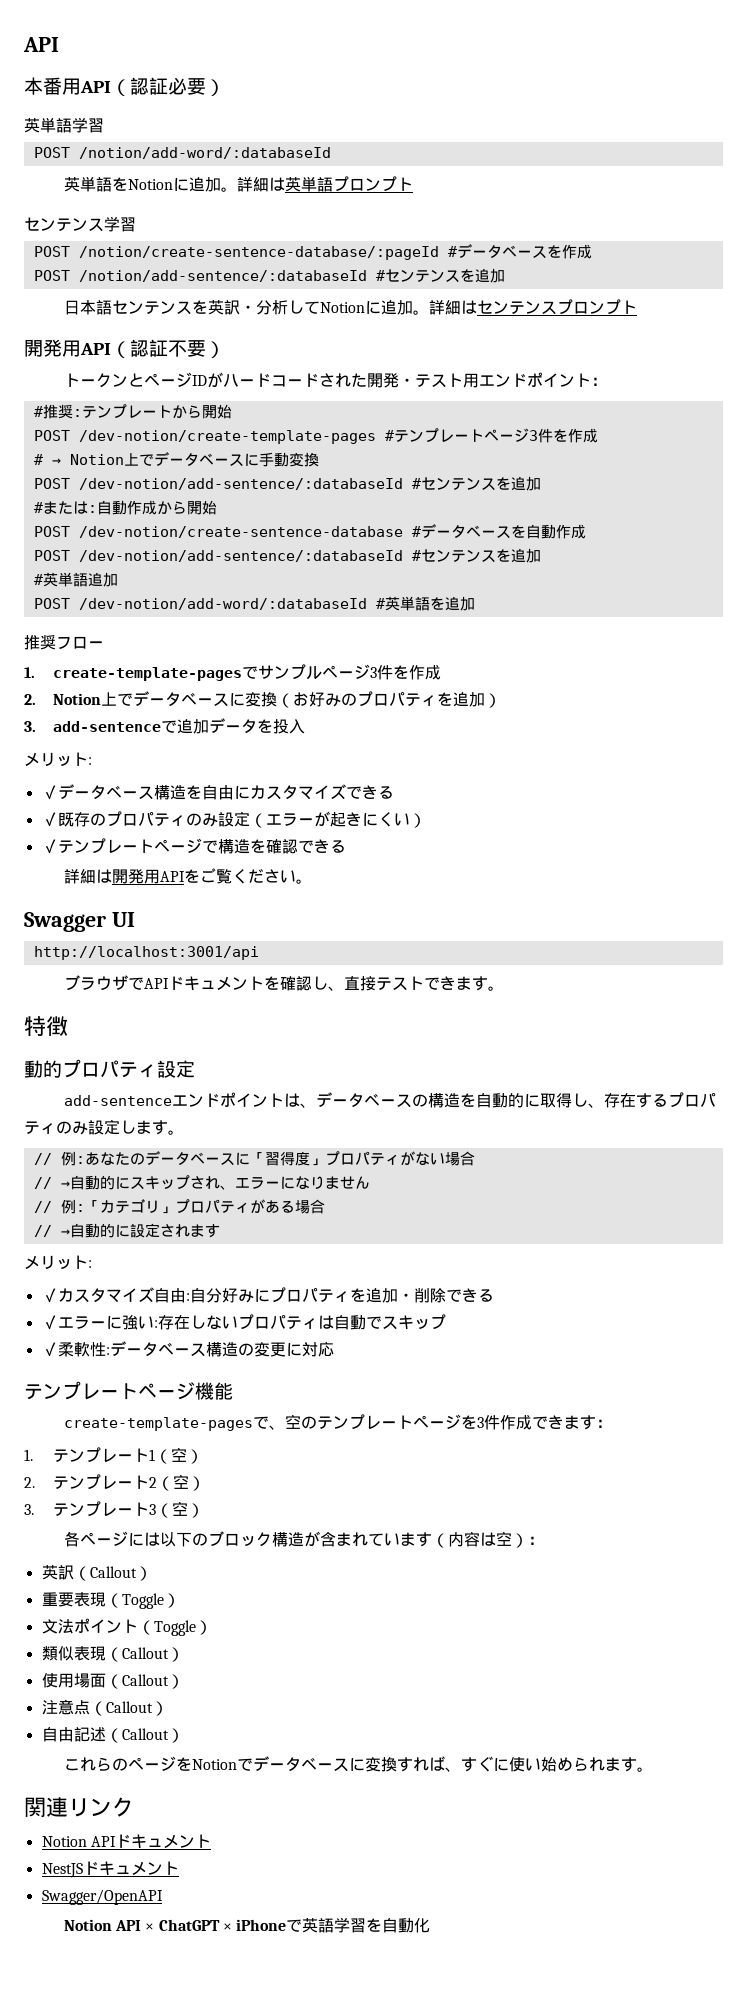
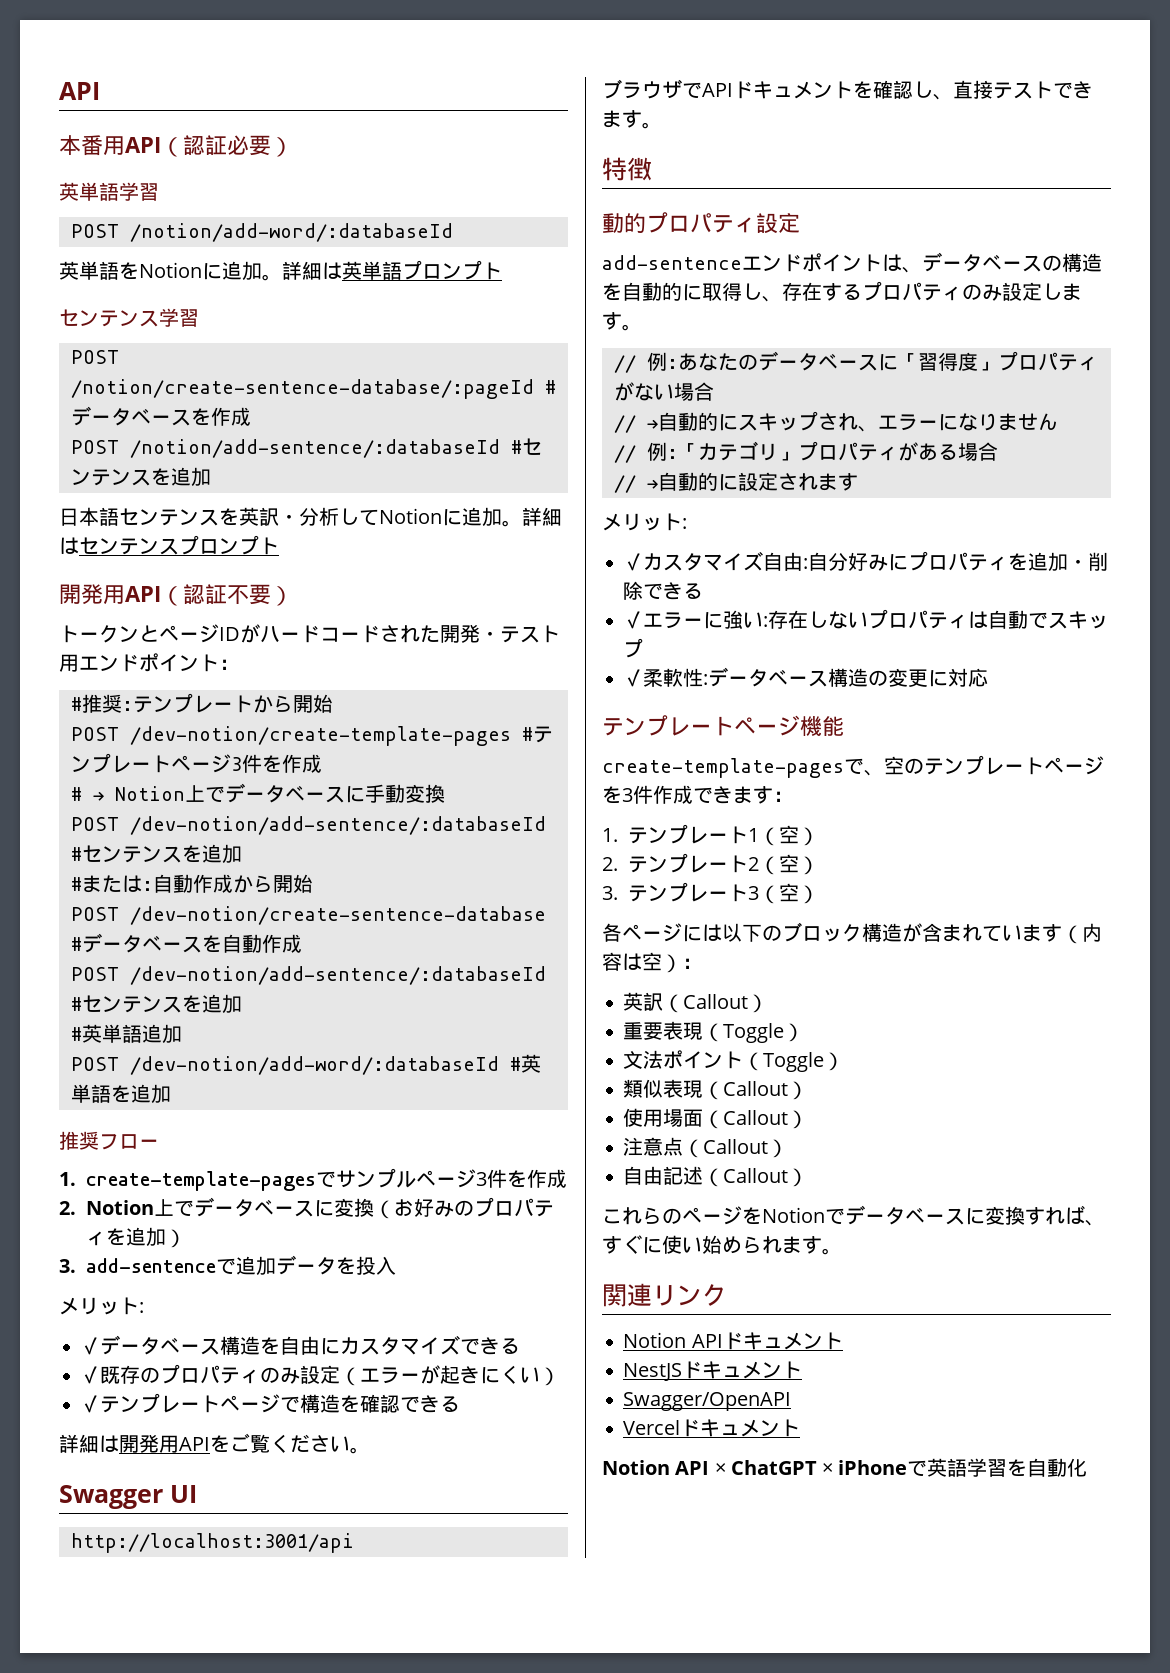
(163, 1897) none -> [623,1419,801,1437] // Vercelドキュメント

